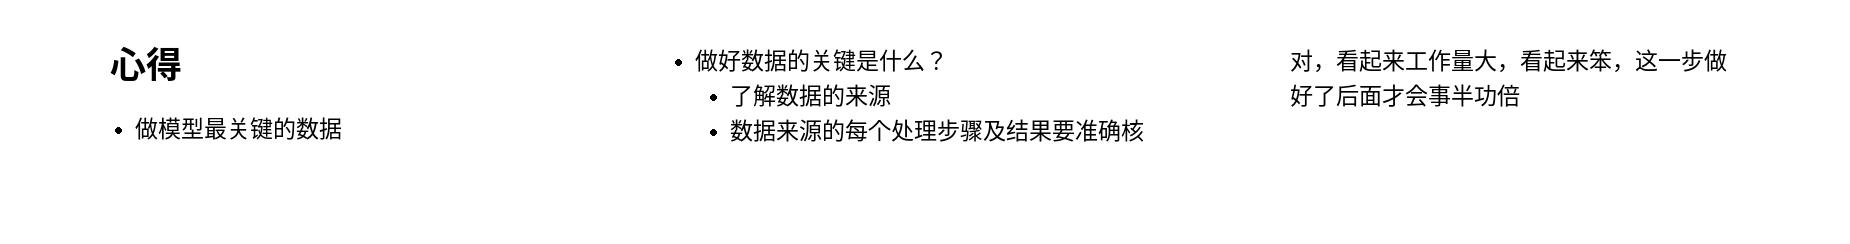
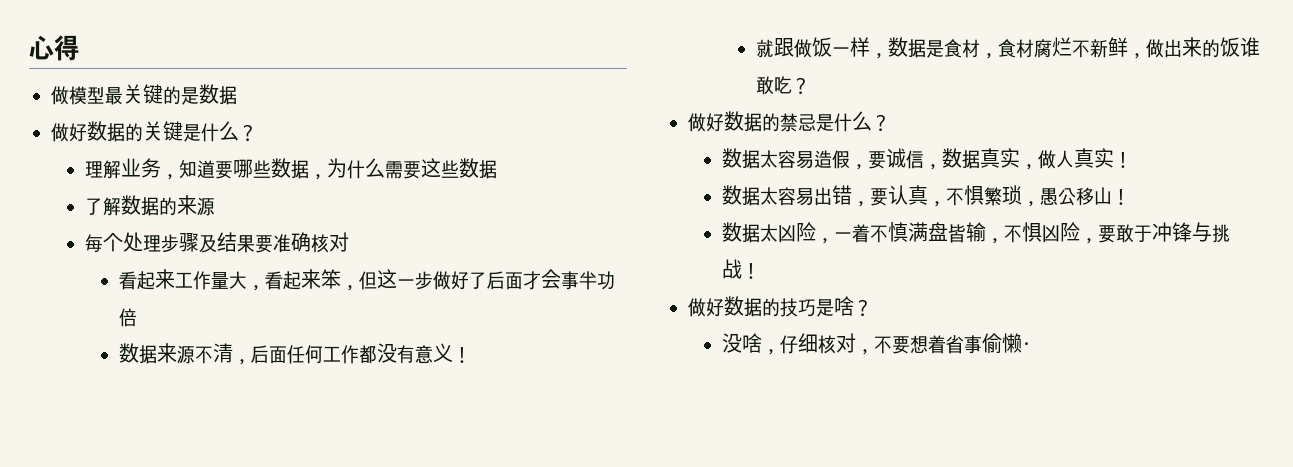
(297, 128) none -> [181,87,199,105] 是
(949, 60) none -> [84,158,497,180] // 理解业务，知道要哪些数据，为什么需要这些数据
[730,119,846,142] 数据来源的 -> (215, 206) none
[1313,64,1337,73] ， -> (349, 242) //
(1636, 68) none -> [358,271,377,290] 但
(1521, 95) none -> [118,343,471,365] [755,37,1260,59] [755,76,810,95] [688,111,890,132] [721,148,1132,170] [721,185,1130,207] [721,222,1230,244] [721,259,760,279] [688,296,872,317] [721,333,1031,355] // 数据来源不清，后面任何工作都没有意义！ // 就跟做饭一样，数据是食材，食材腐烂不新鲜，做出来的饭谁敢吃？ // 做好数据的禁忌是什么？ // 数据太容易造假，要诚信，数据真实，做人真实！ // 数据太容易出错，要认真，不惧繁琐，愚公移山！ // 数据太凶险，一着不慎满盘皆输，不惧凶险，要敢于冲锋与挑战！ // 做好数据的技巧是啥？ // 没啥，仔细核对，不要想着省事偷懒·

